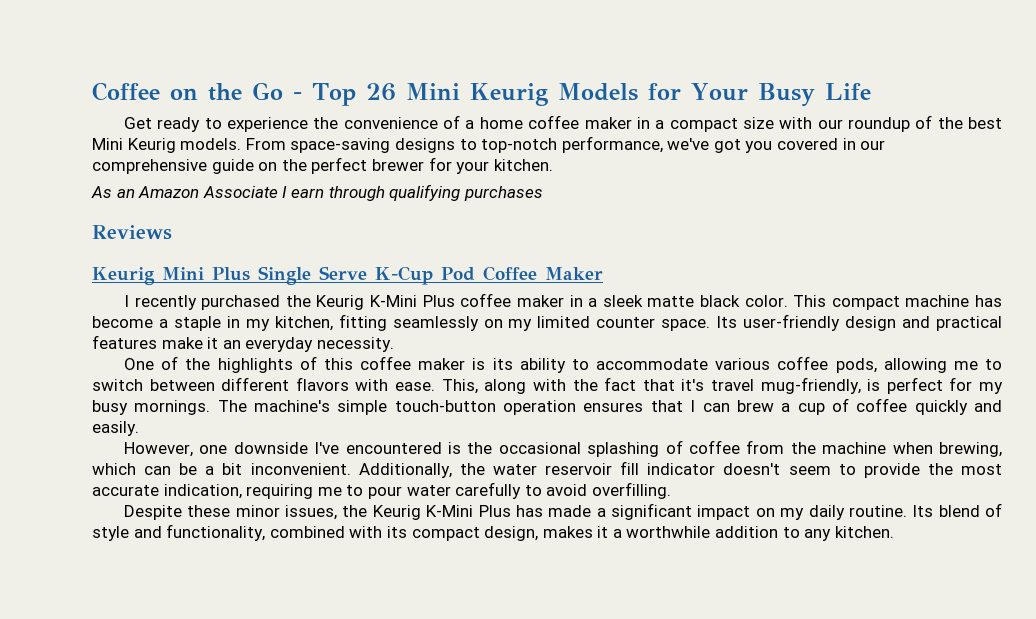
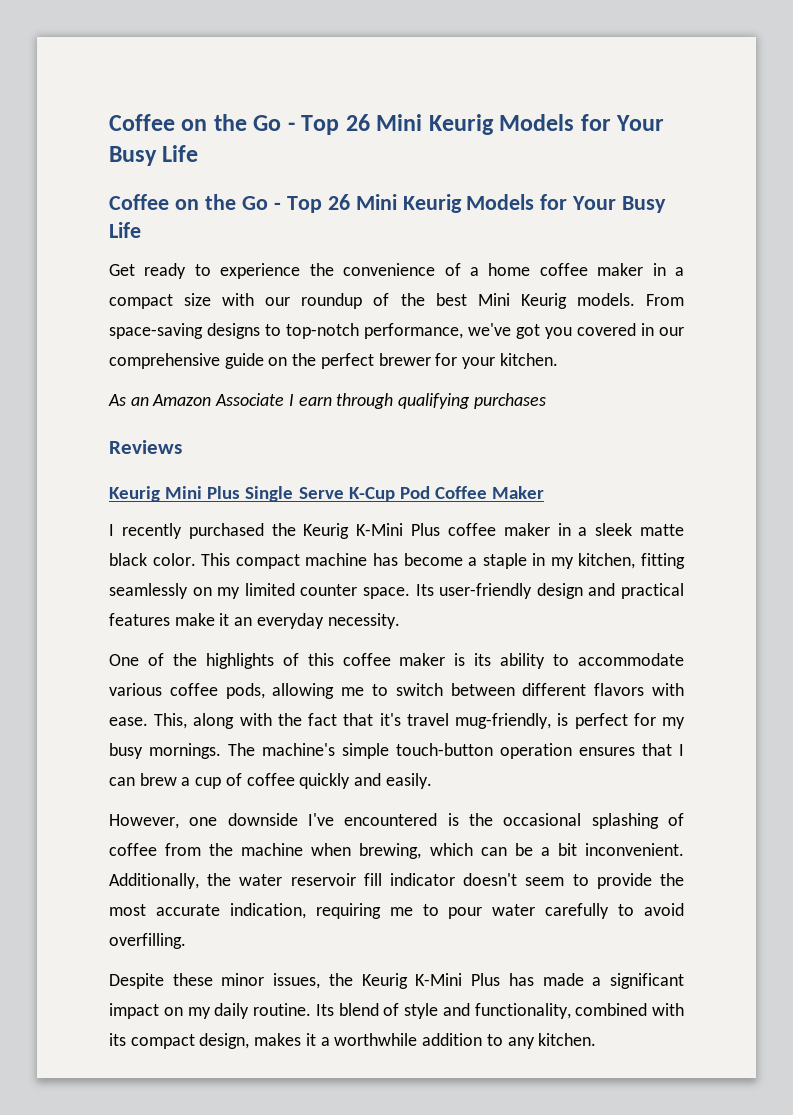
(871, 91) none -> [109,194,667,213] [109,222,141,238] // Coffee on the Go - Top 26 Mini Keurig Models for Your Busy Life

